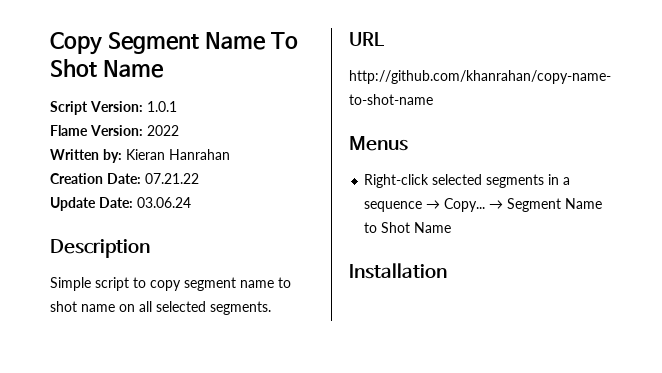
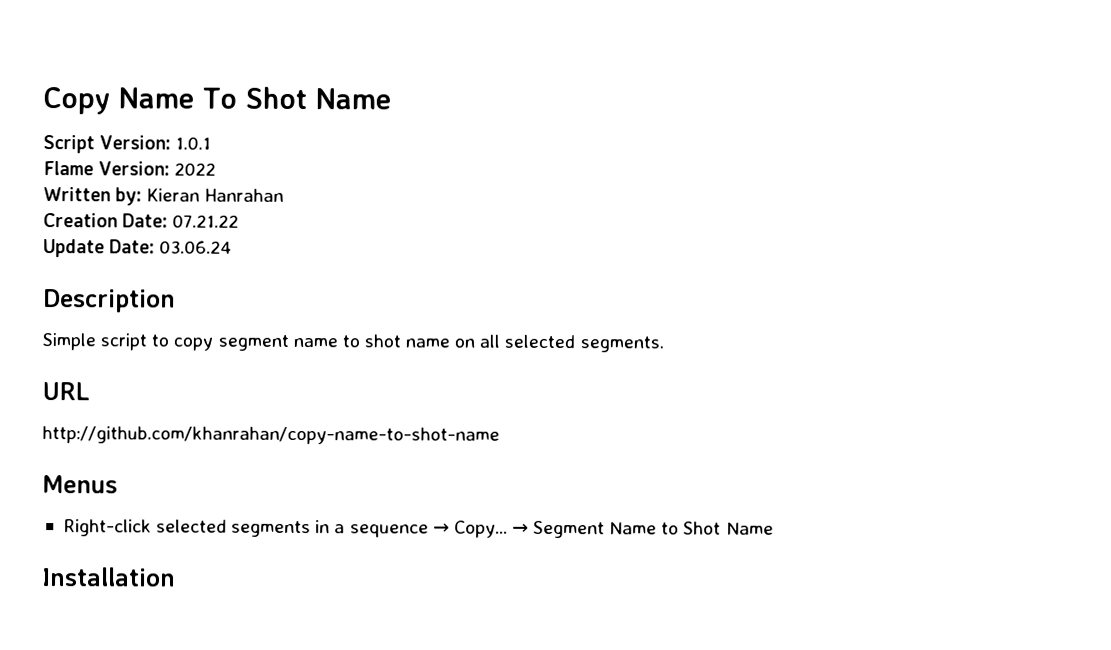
[107,32,199,54] Segment -> (110, 101) none

